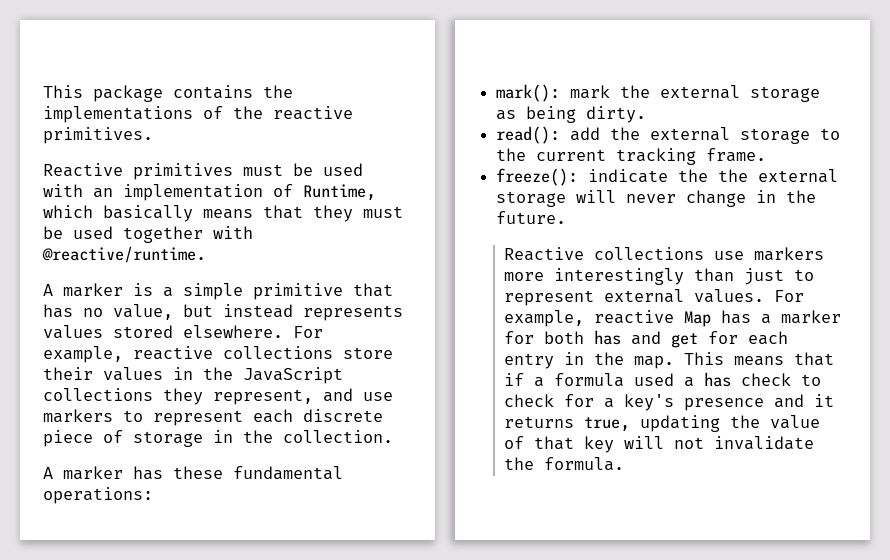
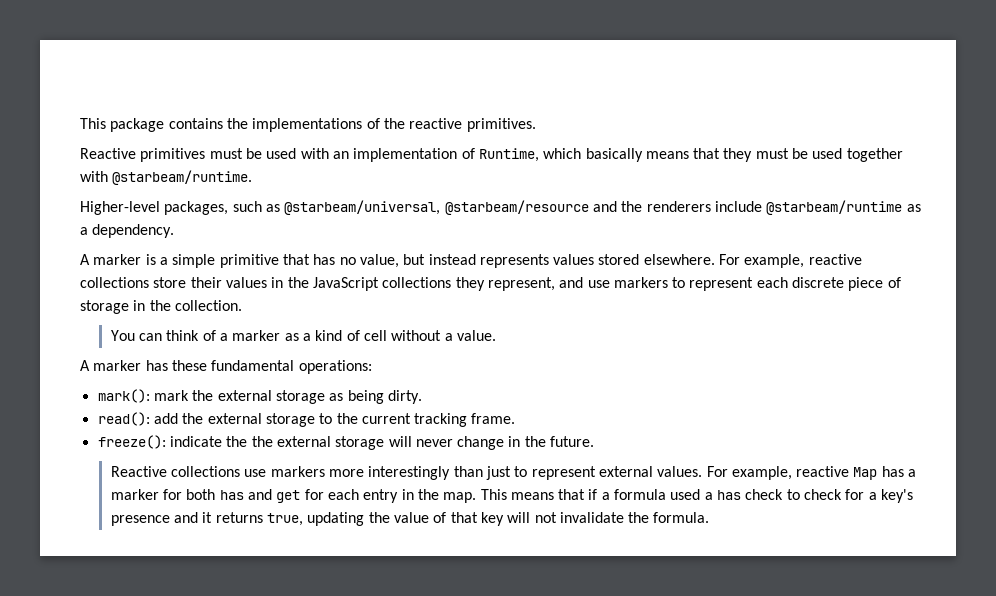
[42,246,206,263] @reactive/runtime. -> [112,170,253,185] [80,200,921,215] [80,224,175,238] @starbeam/runtime. // Higher-level packages, such as @starbeam/universal, @starbeam/resource and the renderers include @starbeam/runtime as a dependency.
(393, 436) none -> [110,330,496,341] // You can think of a marker as a kind of cell without a value.

